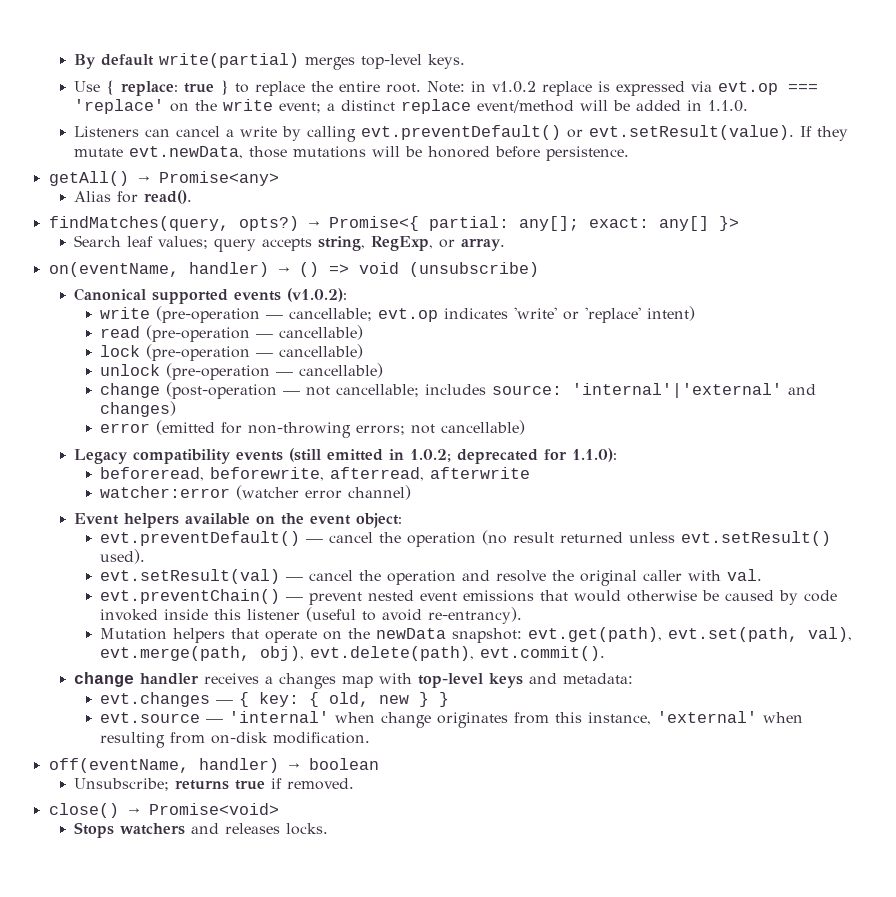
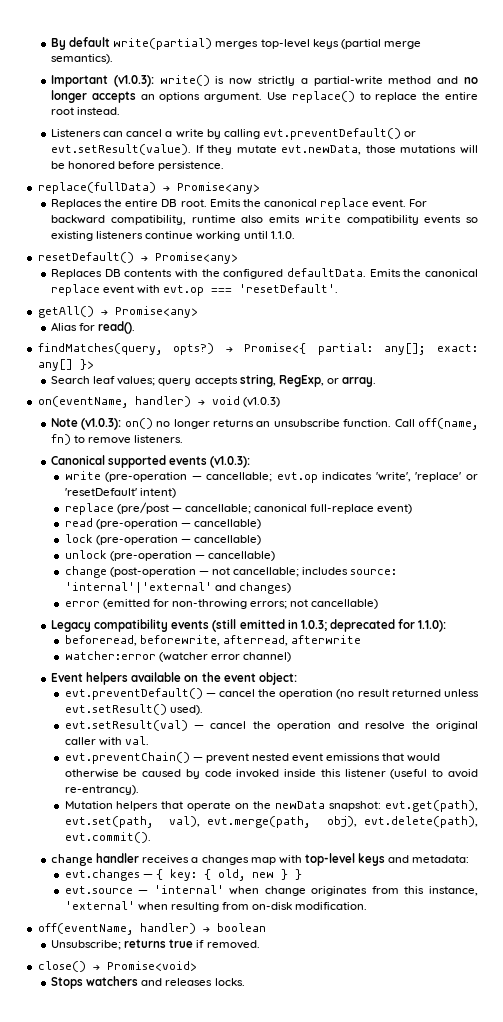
[428,54,466,69] [74,80,819,96] [74,99,749,114] keys. // Use { replace: true } to replace the entire root. Note: in v1.0.2 replace is expressed via evt.op === 'replace' on the write event; a distinct replace event/method will be added in 1.1.0. -> [312,39,421,49] [51,54,114,64] [51,75,478,87] [51,90,478,103] [51,107,121,115] keys (partial merge semantics). // Important (v1.0.3): write() is now strictly a partial-write method and no longer accepts an options argument. Use replace() to replace the entire root instead.
(630, 153) none -> [37,182,260,194] [51,198,428,210] [51,214,478,225] [51,231,295,241] [37,252,238,264] [51,268,478,279] [51,284,339,296] // replace(fullData) → Promise<any> // Replaces the entire DB root. Emits the canonical replace event. For backward compatibility, runtime also emits write compatibility events so existing listeners continue working until 1.1.0. // resetDefault() → Promise<any> // Replaces DB contents with the configured defaultData. Emits the canonical replace event with evt.op === 'resetDefault'.
[298,262,539,277] () => void (unsubscribe) -> [211,396,280,407] [51,418,479,430] [51,434,184,445] void (v1.0.3) // Note (v1.0.3): on() no longer returns an unsubscribe function. Call off(name, fn) to remove listeners.
[287,288,348,302] (v1.0.2): -> [210,456,251,468] (v1.0.3):
[514,306,696,323] 'write' or 'replace' intent) -> [375,472,478,482] [64,488,176,498] [64,502,413,515] 'write', 'replace' or 'resetDefault' intent) // replace (pre/post — cancellable; canonical full-replace event)
[410,449,452,462] 1.0.2; -> [300,620,327,631] 1.0.3;

